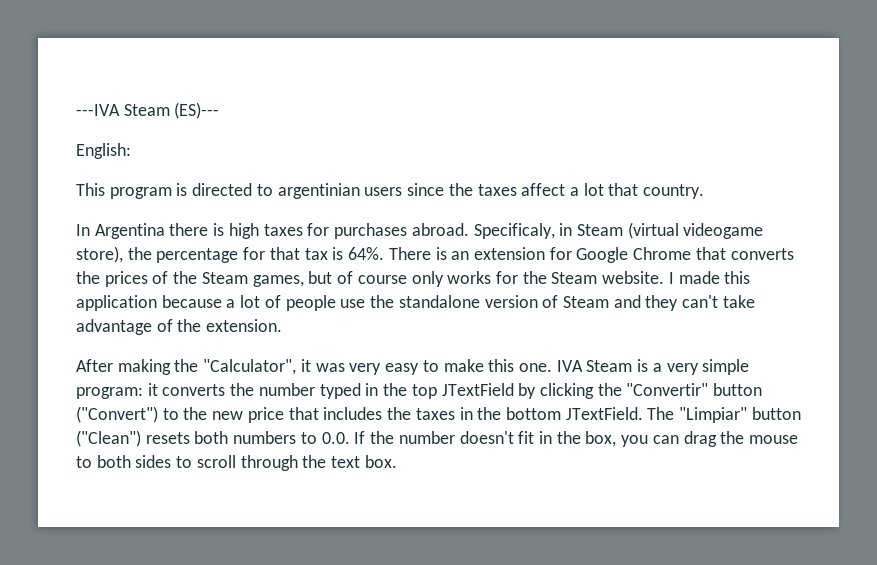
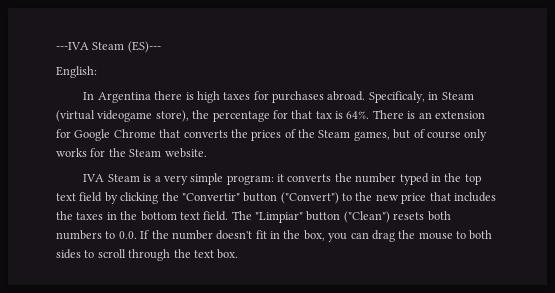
[76,183,705,199] // This program is directed to argentinian users since the taxes affect a lot that country. -> (97, 72) none
[668,271,751,284] [76,295,755,311] [76,319,283,335] [76,359,552,375] I made this application because a lot of people use the standalone version of Steam and they can't take advantage of the extension. // After making the "Calculator", it was very easy to make this one. -> (207, 153) //
[441,383,514,396] JTextField -> [56,192,103,202] text field
[565,407,643,420] JTextField. -> [179,211,229,221] text field.

